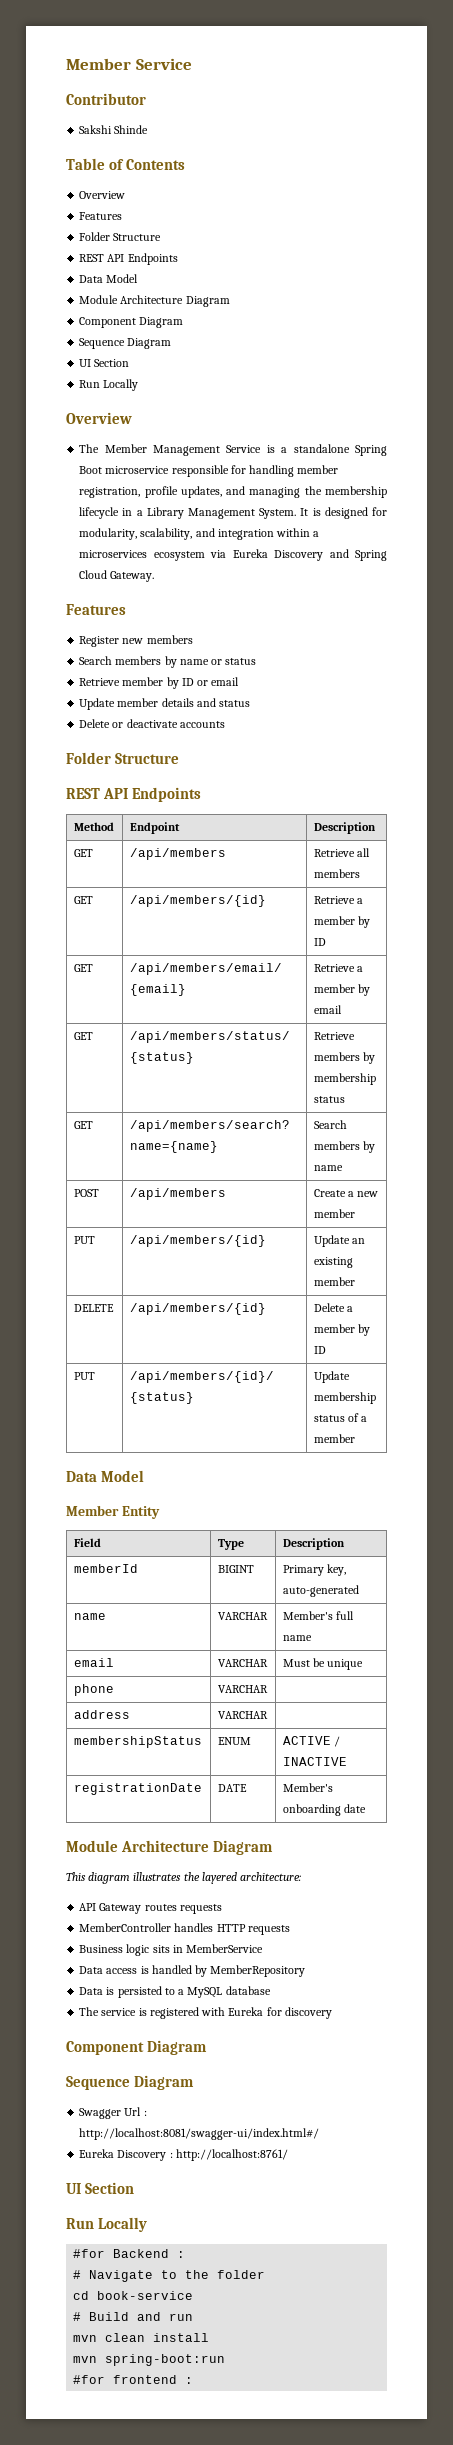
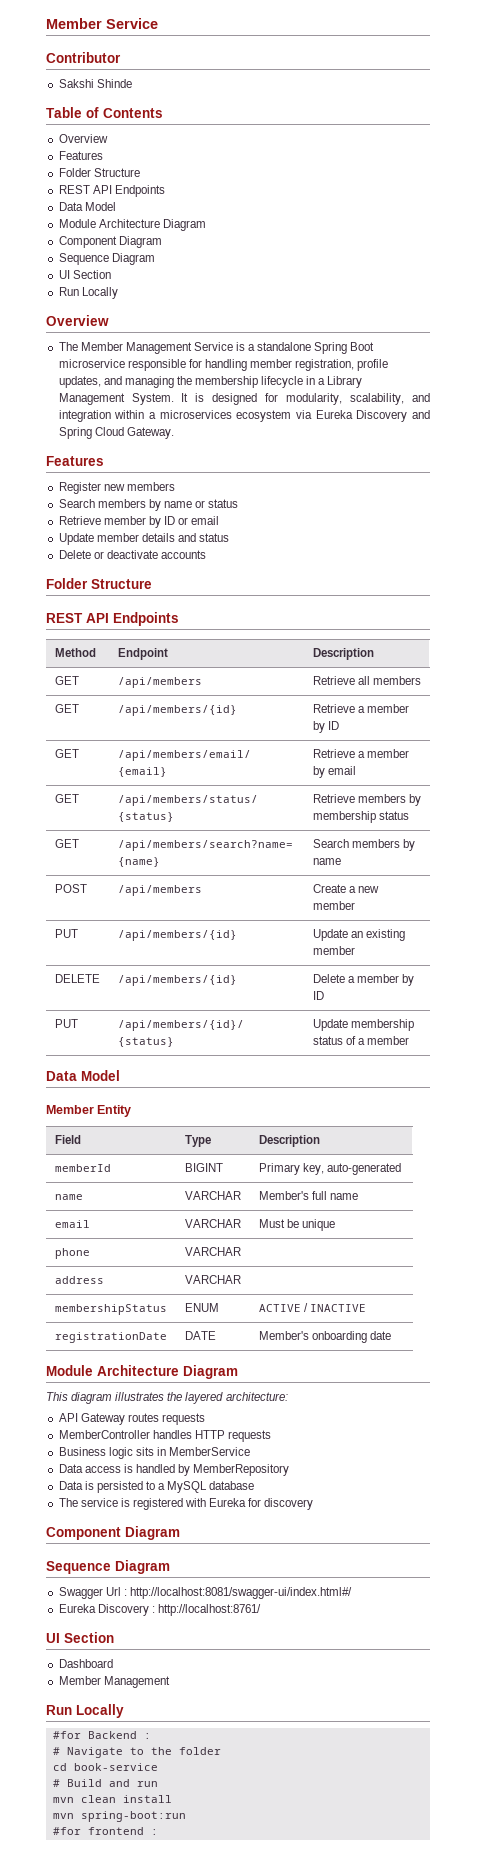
(135, 2188) none -> [58,1659,113,1668] [58,1676,170,1688] // Dashboard // Member Management

